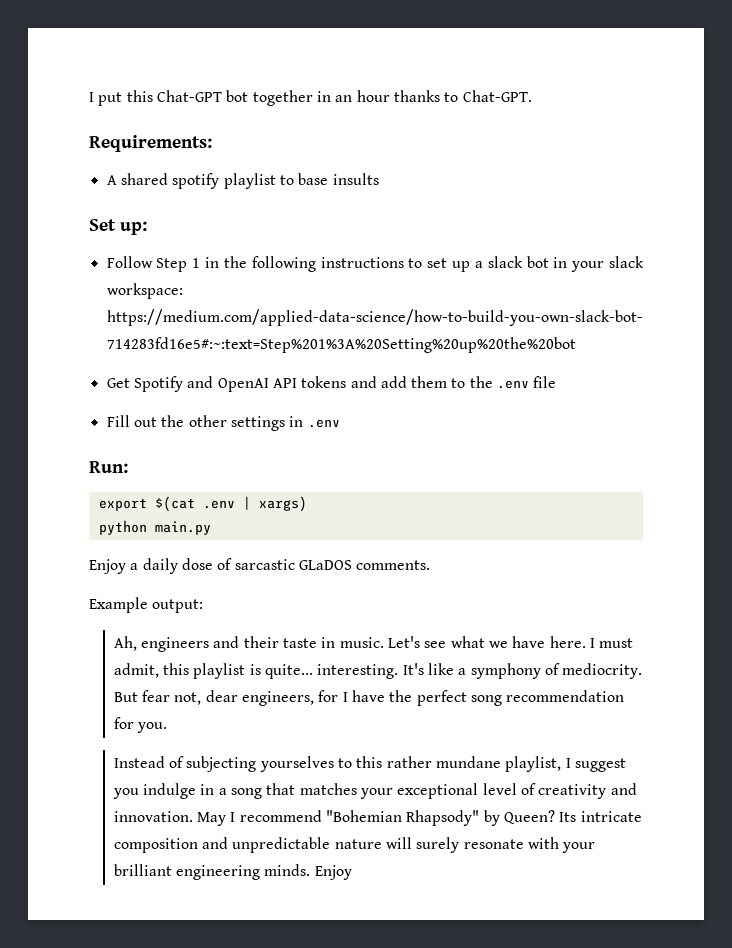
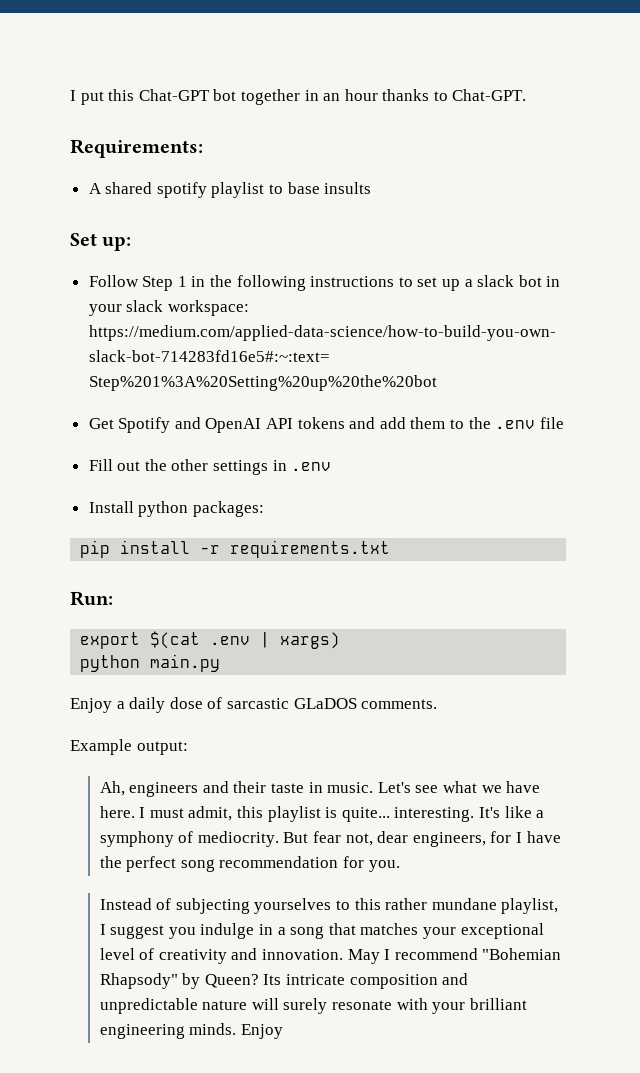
(340, 423) none -> [88,501,264,517] [80,540,391,558] // Install python packages: // pip install -r requirements.txt

